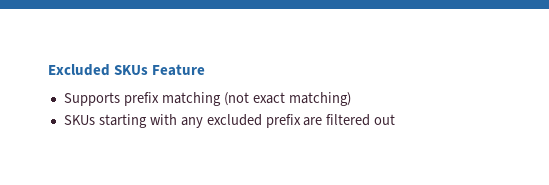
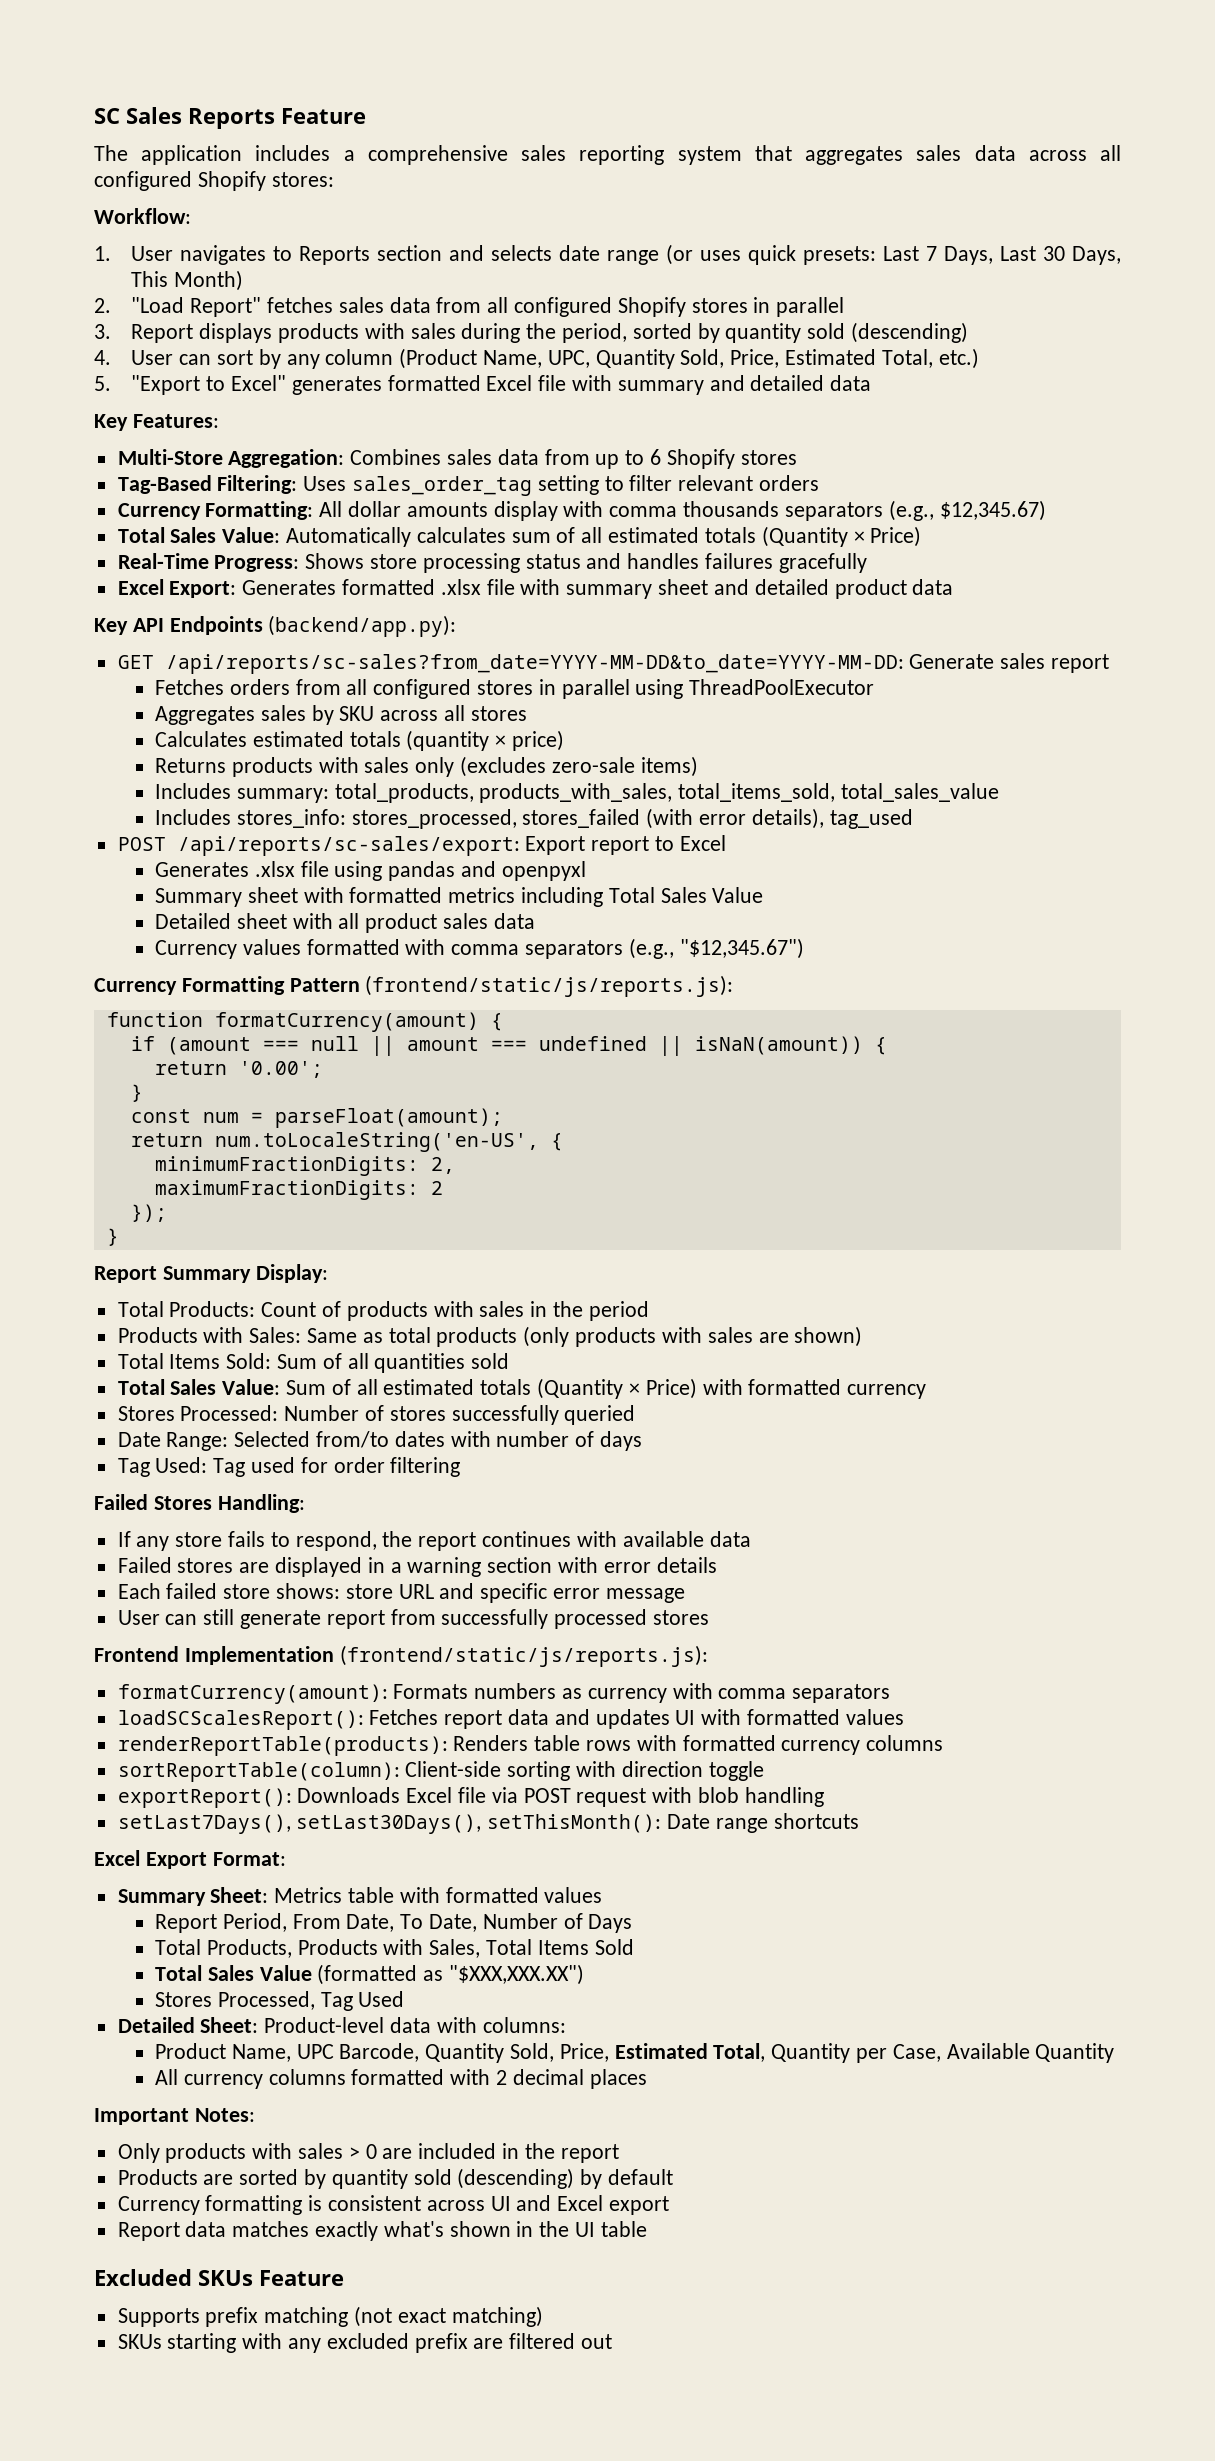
(48, 70) none -> [94,107,366,129] [94,145,1122,165] [94,171,334,191] [94,208,191,224] [94,244,1121,265] [131,270,244,291] [94,297,845,317] [94,322,968,343] [94,348,979,369] [94,375,872,395] [94,414,219,431] [117,449,797,469] [117,475,820,496] [117,500,1046,521] [117,526,922,547] [117,553,867,573] [117,579,954,599] [94,615,457,637] [117,653,1110,674] [154,679,875,699] [154,705,527,725] [154,730,564,751] [154,756,698,777] [154,783,999,803] [154,808,913,829] [117,835,726,856] [154,861,586,881] [154,887,764,907] [154,913,535,933] [154,938,804,959] [94,975,734,997] [106,1012,503,1032] [130,1036,887,1056] [154,1061,323,1078] [130,1084,143,1102] [130,1108,503,1128] [130,1132,563,1152] [154,1156,455,1176] [154,1180,443,1200] [130,1204,167,1222] [106,1228,119,1246] [94,1264,328,1283] [117,1301,649,1321] [117,1326,863,1347] [117,1353,510,1373] [117,1378,927,1399] [117,1405,636,1425] [117,1431,643,1451] [117,1457,461,1477] [94,1494,305,1513] [117,1531,751,1551] [117,1557,717,1577] [117,1583,685,1603] [117,1609,710,1629] [94,1645,708,1667] [117,1683,891,1704] [117,1709,904,1730] [117,1735,944,1756] [117,1761,764,1782] [117,1787,824,1808] [117,1813,859,1834] [94,1850,286,1869] [117,1887,603,1906] [154,1913,633,1933] [154,1939,634,1958] [154,1964,584,1985] [154,1991,405,2011] [117,2017,566,2033] [154,2043,1115,2063] [154,2069,647,2089] [94,2108,255,2125] [117,2143,619,2163] [117,2168,674,2189] [117,2195,670,2215] [117,2221,647,2241] SC Sales Reports Feature // The application includes a comprehensive sales reporting system that aggregates sales data across all configured Shopify stores: // Workflow: // 1. User navigates to Reports section and selects date range (or uses quick presets: Last 7 Days, Last 30 Days, This Month) // 2. "Load Report" fetches sales data from all configured Shopify stores in parallel // 3. Report displays products with sales during the period, sorted by quantity sold (descending) // 4. User can sort by any column (Product Name, UPC, Quantity Sold, Price, Estimated Total, etc.) // 5. "Export to Excel" generates formatted Excel file with summary and detailed data // Key Features: // Multi-Store Aggregation: Combines sales data from up to 6 Shopify stores // Tag-Based Filtering: Uses sales_order_tag setting to filter relevant orders // Currency Formatting: All dollar amounts display with comma thousands separators (e.g., $12,345.67) // Total Sales Value: Automatically calculates sum of all estimated totals (Quantity × Price) // Real-Time Progress: Shows store processing status and handles failures gracefully // Excel Export: Generates formatted .xlsx file with summary sheet and detailed product data // Key API Endpoints (backend/app.py): // GET /api/reports/sc-sales?from_date=YYYY-MM-DD&to_date=YYYY-MM-DD: Generate sales report // Fetches orders from all configured stores in parallel using ThreadPoolExecutor // Aggregates sales by SKU across all stores // Calculates estimated totals (quantity × price) // Returns products with sales only (excludes zero-sale items) // Includes summary: total_products, products_with_sales, total_items_sold, total_sales_value // Includes stores_info: stores_processed, stores_failed (with error details), tag_used // POST /api/reports/sc-sales/export: Export report to Excel // Generates .xlsx file using pandas and openpyxl // Summary sheet with formatted metrics including Total Sales Value // Detailed sheet with all product sales data // Currency values formatted with comma separators (e.g., "$12,345.67") // Currency Formatting Pattern (frontend/static/js/reports.js): // function formatCurrency(amount) { // if (amount === null || amount === undefined || isNaN(amount)) { // return '0.00'; // } // const num = parseFloat(amount); // return num.toLocaleString('en-US', { // minimumFractionDigits: 2, // maximumFractionDigits: 2 // }); // } // Report Summary Display: // Total Products: Count of products with sales in the period // Products with Sales: Same as total products (only products with sales are shown) // Total Items Sold: Sum of all quantities sold // Total Sales Value: Sum of all estimated totals (Quantity × Price) with formatted currency // Stores Processed: Number of stores successfully queried // Date Range: Selected from/to dates with number of days // Tag Used: Tag used for order filtering // Failed Stores Handling: // If any store fails to respond, the report continues with available data // Failed stores are displayed in a warning section with error details // Each failed store shows: store URL and specific error message // User can still generate report from successfully processed stores // Frontend Implementation (frontend/static/js/reports.js): // formatCurrency(amount): Formats numbers as currency with comma separators // loadSCScalesReport(): Fetches report data and updates UI with formatted values // renderReportTable(products): Renders table rows with formatted currency columns // sortReportTable(column): Client-side sorting with direction toggle // exportReport(): Downloads Excel file via POST request with blob handling // setLast7Days(), setLast30Days(), setThisMonth(): Date range shortcuts // Excel Export Format: // Summary Sheet: Metrics table with formatted values // Report Period, From Date, To Date, Number of Days // Total Products, Products with Sales, Total Items Sold // Total Sales Value (formatted as "$XXX,XXX.XX") // Stores Processed, Tag Used // Detailed Sheet: Product-level data with columns: // Product Name, UPC Barcode, Quantity Sold, Price, Estimated Total, Quantity per Case, Available Quantity // All currency columns formatted with 2 decimal places // Important Notes: // Only products with sales > 0 are included in the report // Products are sorted by quantity sold (descending) by default // Currency formatting is consistent across UI and Excel export // Report data matches exactly what's shown in the UI table //

